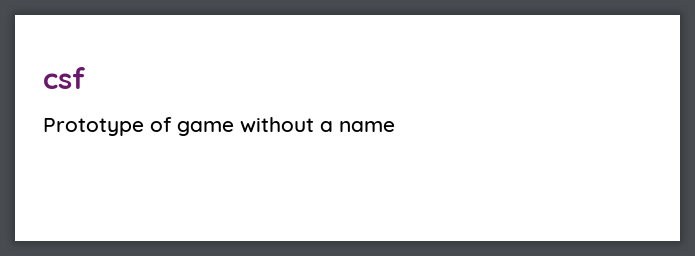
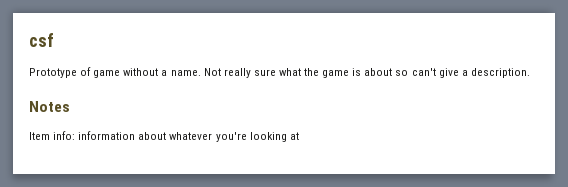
[339,121,395,132] name -> [170,68,530,78] [29,101,70,112] [29,131,299,142] name. Not really sure what the game is about so can't give a description. // Notes // Item info: information about whatever you're looking at

